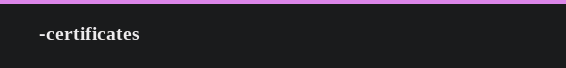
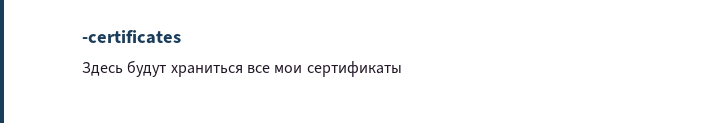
(140, 33) none -> [82,60,402,77] // Здесь будут храниться все мои сертификаты

